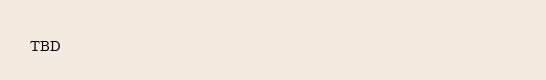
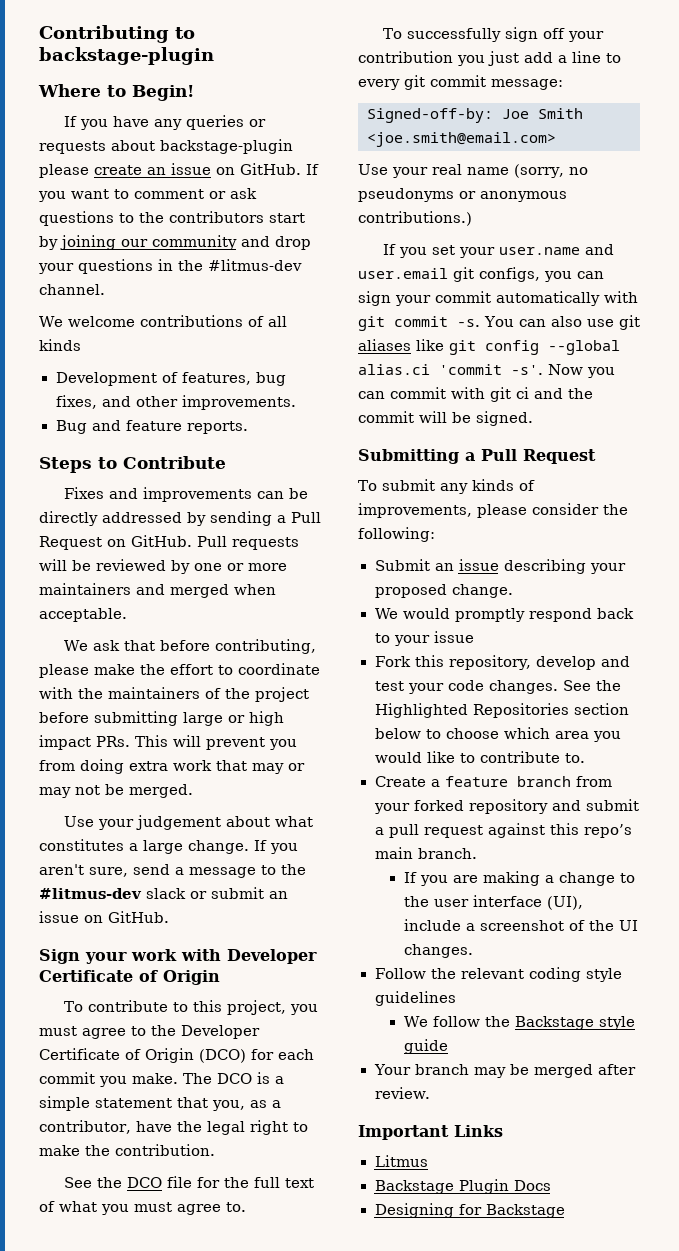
[30,41,61,51] TBD -> [39,25,195,43] [39,47,214,65] [38,84,194,101] [64,115,267,130] [39,139,293,154] [39,163,319,178] [38,188,257,202] [39,211,305,226] [39,235,311,250] [38,259,302,274] [39,284,105,295] [39,315,287,327] [39,339,81,351] [55,372,286,386] [55,395,296,410] [55,420,248,434] [39,456,226,473] [64,487,309,502] [39,511,321,526] [39,535,299,550] [39,559,287,574] [39,583,276,598] [39,608,127,622] [64,639,317,654] [39,663,320,678] [39,687,309,702] [39,711,284,726] [39,735,297,750] [39,759,305,774] [39,784,193,798] [64,815,314,830] [39,839,298,854] [39,864,306,878] [39,887,288,899] [39,911,169,923] [39,949,317,964] [39,970,220,985] [64,1000,319,1015] [39,1025,260,1039] [39,1048,314,1063] [39,1072,284,1087] [39,1096,281,1111] [39,1120,308,1135] [39,1144,215,1156] [64,1176,315,1188] [39,1201,246,1215] [383,27,605,42] [358,51,621,66] [358,75,563,90] [367,108,583,123] [367,132,556,147] [358,164,588,178] [358,188,567,202] [358,211,472,226] [383,244,615,258] [358,267,604,282] [358,291,638,306] [358,315,640,331] [358,339,620,355] [358,364,615,378] [358,387,593,402] [358,411,533,426] [358,449,596,464] [358,479,535,494] [358,503,628,518] [358,527,435,542] [374,559,626,574] [374,584,513,598] [374,608,635,622] [374,631,474,646] [374,655,631,670] [374,680,621,694] [374,703,629,718] [374,727,621,742] [374,751,585,763] [374,776,612,787] [373,799,639,814] [374,823,632,838] [374,847,477,859] [403,871,635,886] [403,895,583,910] [403,919,638,931] [403,944,473,958] [374,967,622,982] [374,991,456,1006] [403,1016,635,1030] [403,1039,448,1054] [373,1064,637,1078] [374,1087,431,1099] [358,1125,503,1140] [374,1155,428,1167] [374,1179,551,1194] [374,1203,565,1218] Contributing to backstage-plugin // Where to Begin! // If you have any queries or requests about backstage-plugin please create an issue on GitHub. If you want to comment or ask questions to the contributors start by joining our community and drop your questions in the #litmus-dev channel. // We welcome contributions of all kinds // Development of features, bug fixes, and other improvements. // Bug and feature reports. // Steps to Contribute // Fixes and improvements can be directly addressed by sending a Pull Request on GitHub. Pull requests will be reviewed by one or more maintainers and merged when acceptable. // We ask that before contributing, please make the effort to coordinate with the maintainers of the project before submitting large or high impact PRs. This will prevent you from doing extra work that may or may not be merged. // Use your judgement about what constitutes a large change. If you aren't sure, send a message to the #litmus-dev slack or submit an issue on GitHub. // Sign your work with Developer Certificate of Origin // To contribute to this project, you must agree to the Developer Certificate of Origin (DCO) for each commit you make. The DCO is a simple statement that you, as a contributor, have the legal right to make the contribution. // See the DCO file for the full text of what you must agree to. // To successfully sign off your contribution you just add a line to every git commit message: // Signed-off-by: Joe Smith <joe.smith@email.com> // Use your real name (sorry, no pseudonyms or anonymous contributions.) // If you set your user.name and user.email git configs, you can sign your commit automatically with git commit -s. You can also use git aliases like git config --global alias.ci 'commit -s'. Now you can commit with git ci and the commit will be signed. // Submitting a Pull Request // To submit any kinds of improvements, please consider the following: // Submit an issue describing your proposed change. // We would promptly respond back to your issue // Fork this repository, develop and test your code changes. See the Highlighted Repositories section below to choose which area you would like to contribute to. // Create a feature branch from your forked repository and submit a pull request against this repo’s main branch. // If you are making a change to the user interface (UI), include a screenshot of the UI changes. // Follow the relevant coding style guidelines // We follow the Backstage style guide // Your branch may be merged after review. // Important Links // Litmus // Backstage Plugin Docs // Designing for Backstage

